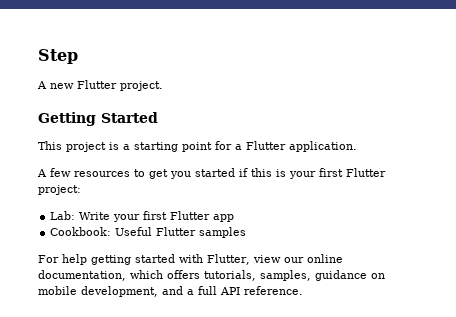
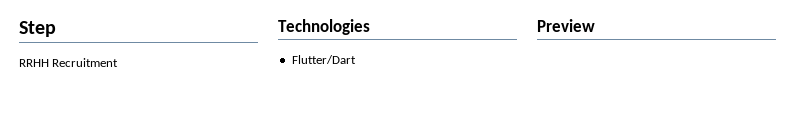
[37,80,163,91] [38,112,158,126] [38,141,357,152] [37,168,386,179] [38,185,81,195] [50,211,235,222] [50,227,247,238] [38,254,343,265] [38,270,385,281] [38,286,303,297] A new Flutter project. // Getting Started // This project is a starting point for a Flutter application. // A few resources to get you started if this is your first Flutter project: // Lab: Write your first Flutter app // Cookbook: Useful Flutter samples // For help getting started with Flutter, view our online documentation, which offers tutorials, samples, guidance on mobile development, and a full API reference. -> [19,58,119,67] [278,19,370,35] [291,55,356,64] [537,19,595,32] RRHH Recruitment // Technologies // Flutter/Dart // Preview

